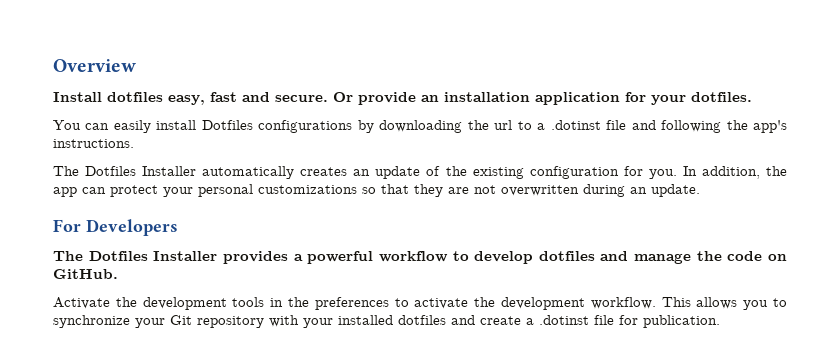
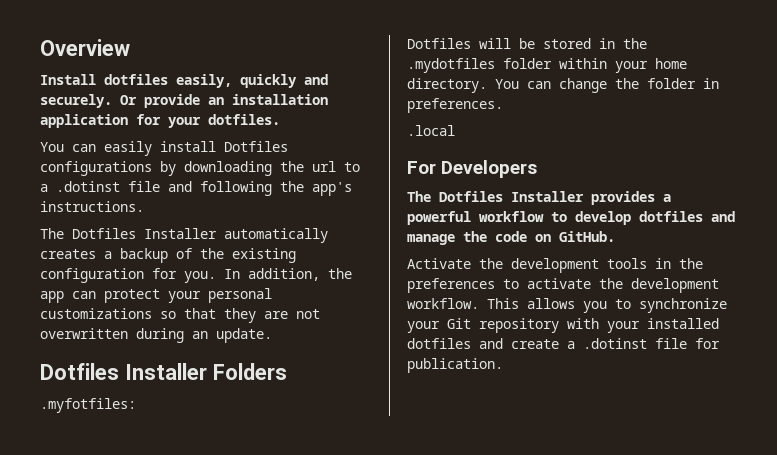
[168,92,328,105] easy, fast and secure. -> [176,74,328,88] [40,94,112,108] easily, quickly and securely.
[353,166,421,179] an update -> [104,248,168,263] a backup
(700, 190) none -> [40,363,287,380] [40,398,136,413] [407,38,647,49] [407,58,687,73] [407,78,719,93] [407,98,503,113] [407,125,455,136] // Dotfiles Installer Folders // .myfotfiles: // Dotfiles will be stored in the .mydotfiles folder within your home directory. You can change the folder in preferences. // .local

